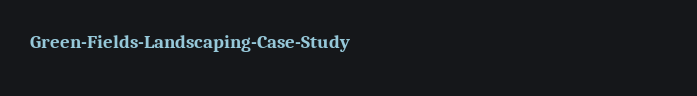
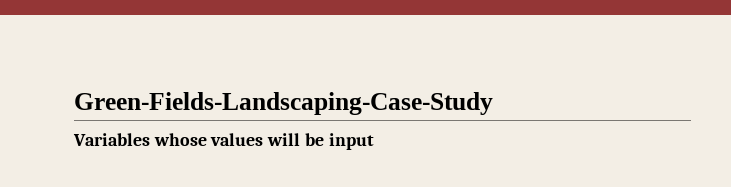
(350, 43) none -> [73,133,374,150] // Variables whose values will be input

